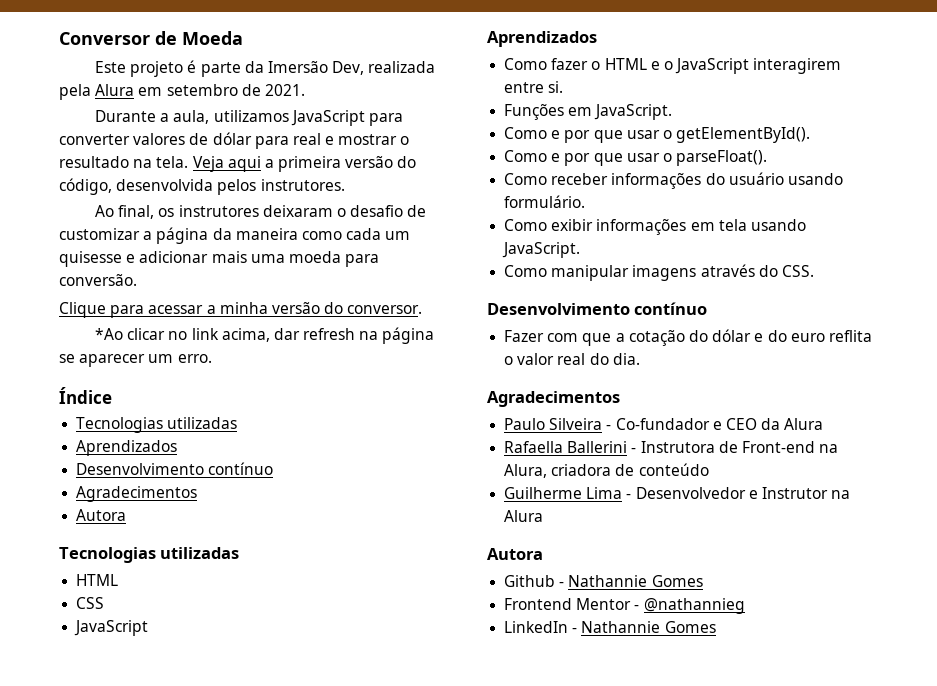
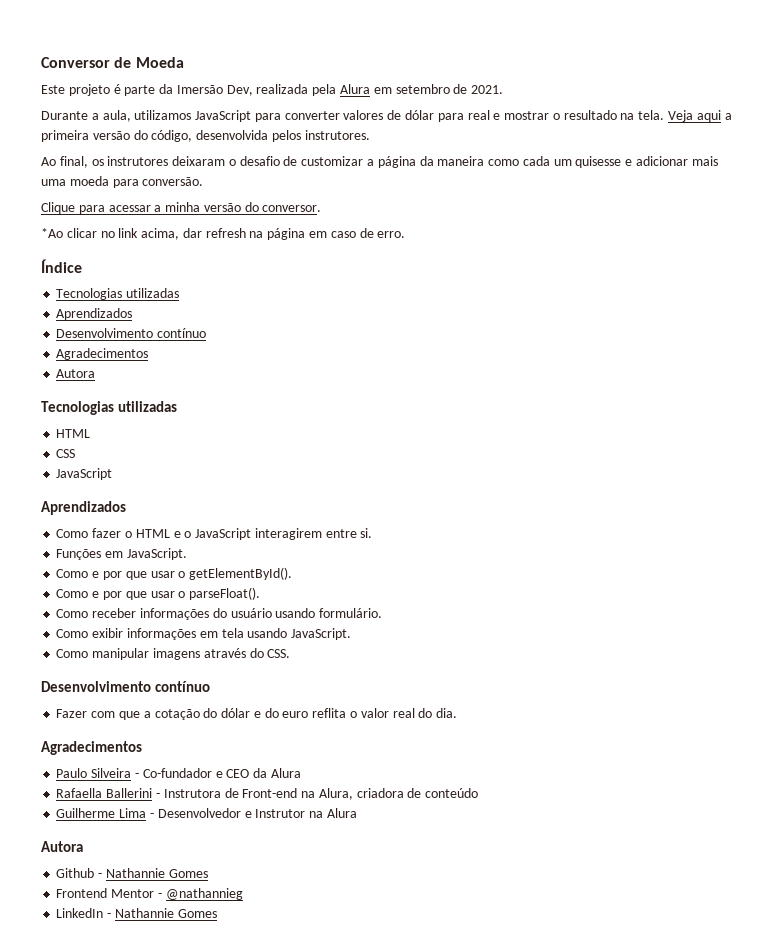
[59,354,174,367] se aparecer um -> [309,228,374,238] em caso de

